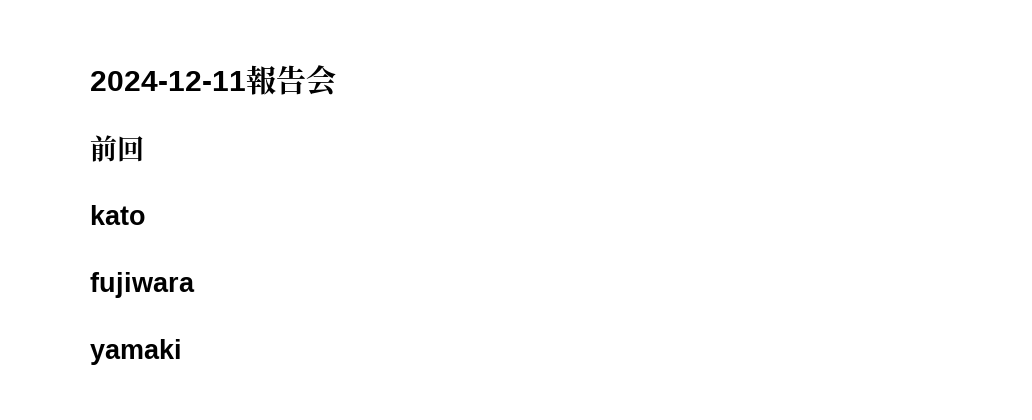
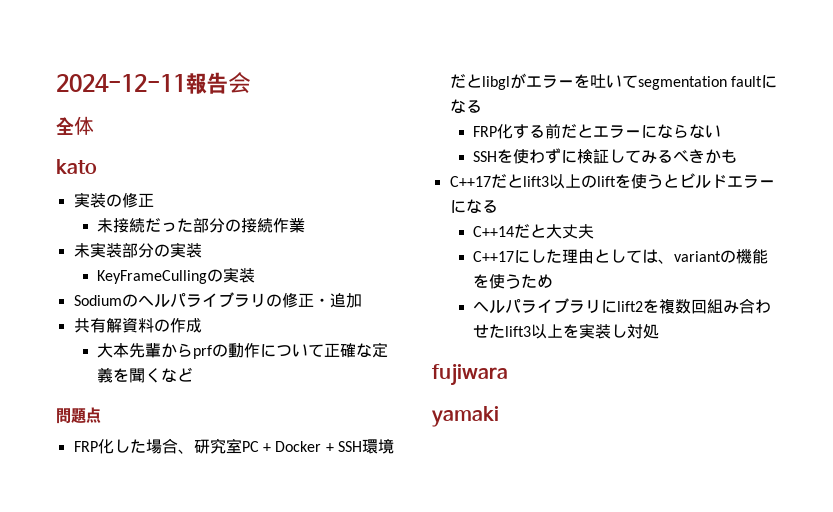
[90,135,144,162] 前回 -> [56,116,94,135] 全体
(146, 215) none -> [73,192,154,208] [97,218,306,233] [73,242,202,258] [97,267,256,284] [73,292,362,308] [73,317,202,333] [97,342,389,359] [97,367,194,383] [56,407,101,424] [73,438,394,454] [449,73,777,90] [449,99,482,114] [473,123,722,139] [473,148,738,164] [449,173,775,189] [449,199,498,214] [473,224,595,239] [473,248,769,264] [473,274,554,289] [473,298,772,314] [473,323,660,339] // 実装の修正 // 未接続だった部分の接続作業 // 未実装部分の実装 // KeyFrameCullingの実装 // Sodiumのへルパライブラリの修正・追加 // 共有解資料の作成 // 大本先輩からprfの動作について正確な定義を聞くなど // 問題点 // FRP化した場合、研究室PC + Docker + SSH環境だとlibglがエラーを吐いてsegmentation faultになる // FRP化する前だとエラーにならない // SSHを使わずに検証してみるべきかも // C++17だとlift3以上のliftを使うとビルドエラーになる // C++14だと大丈夫 // C++17にした理由としては、variantの機能を使うため // へルパライブラリにlift2を複数回組み合わせたlift3以上を実装し対処

